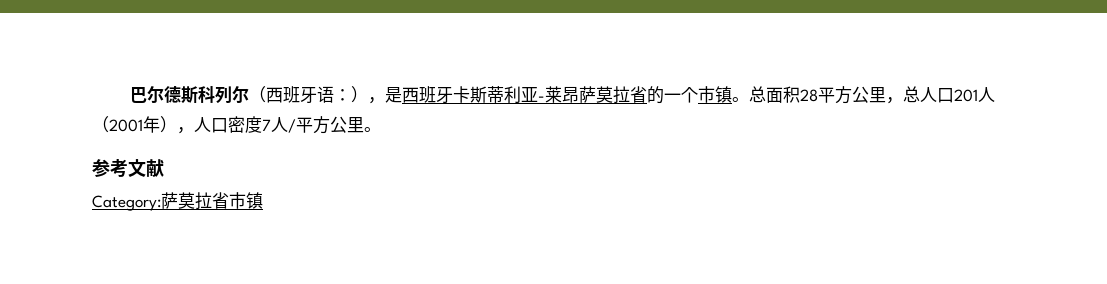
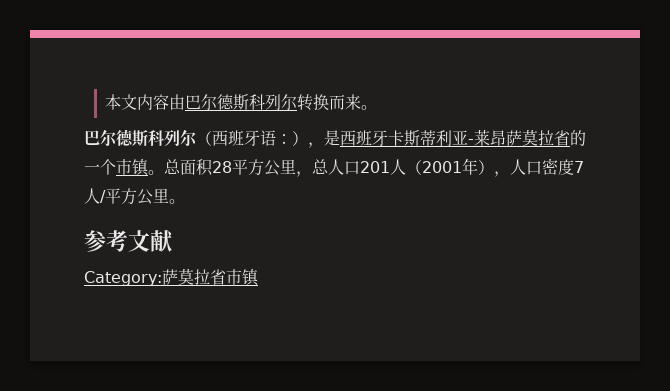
(129, 95) none -> [105,94,378,111] 本文内容由巴尔德斯科列尔转换而来。 //

